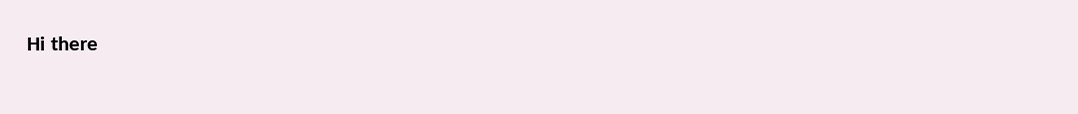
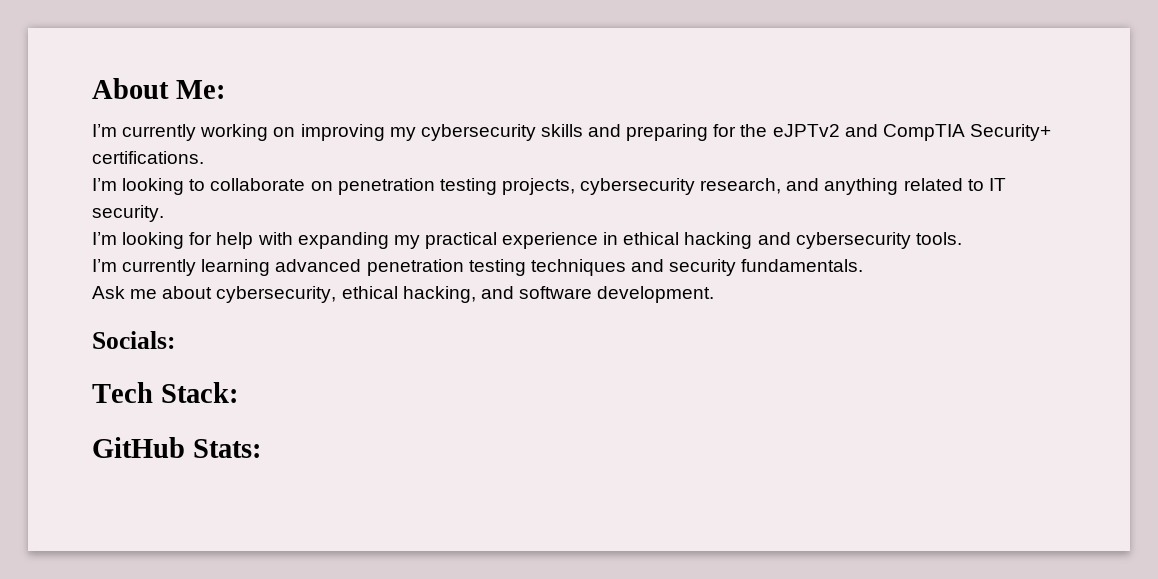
[26,36,98,51] Hi there -> [92,78,225,99] [92,124,1051,141] [92,151,204,164] [92,178,1006,195] [92,205,164,222] [92,232,962,249] [92,259,864,276] [92,286,715,303] [92,331,175,349] [92,382,238,403] [92,437,261,458] About Me: // I’m currently working on improving my cybersecurity skills and preparing for the eJPTv2 and CompTIA Security+ certifications. // I’m looking to collaborate on penetration testing projects, cybersecurity research, and anything related to IT security. // I’m looking for help with expanding my practical experience in ethical hacking and cybersecurity tools. // I’m currently learning advanced penetration testing techniques and security fundamentals. // Ask me about cybersecurity, ethical hacking, and software development. // Socials: // Tech Stack: // GitHub Stats:

